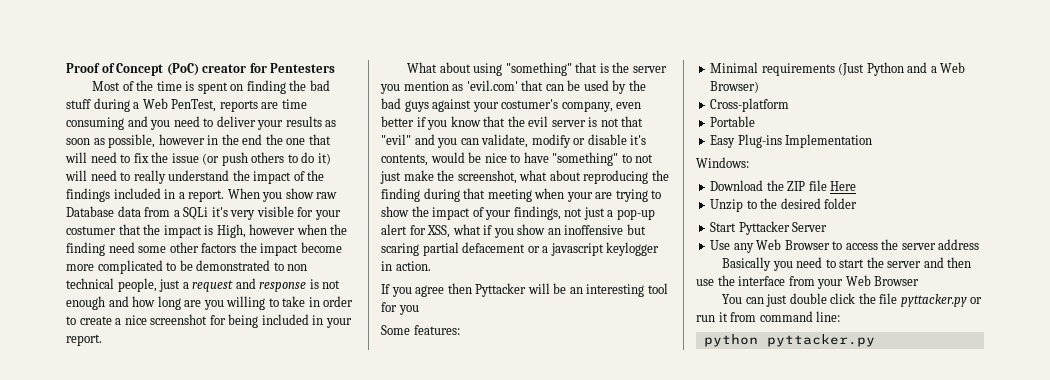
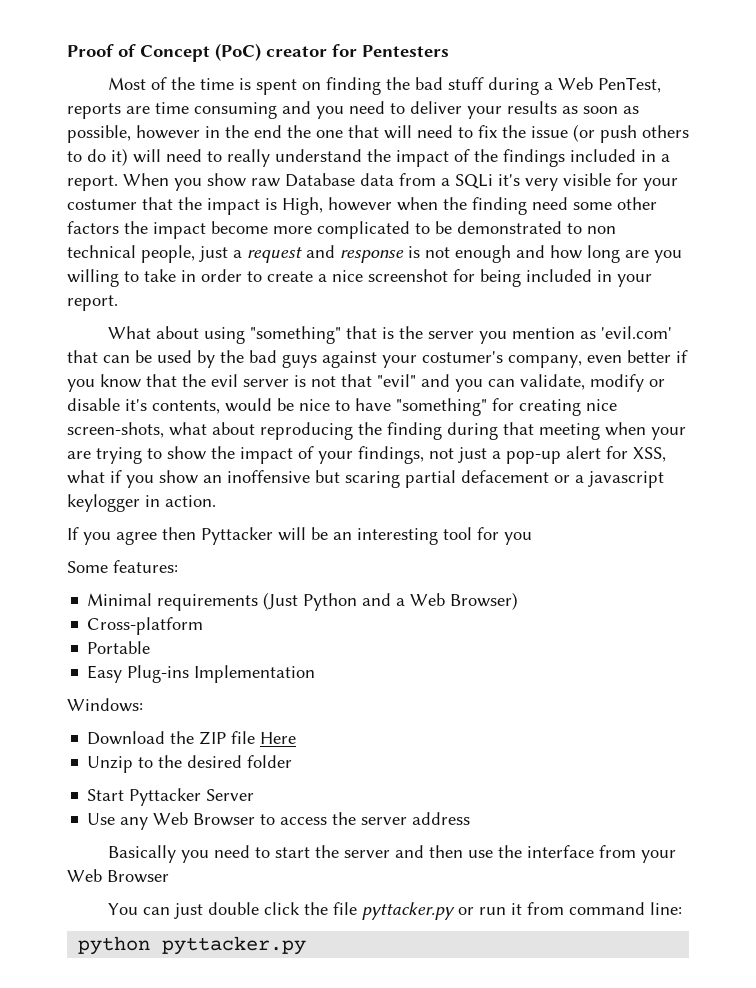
[621,154,654,163] [380,170,517,184] to not just make the screenshot, -> [492,398,617,416] [67,422,164,438] for creating nice screen-shots,

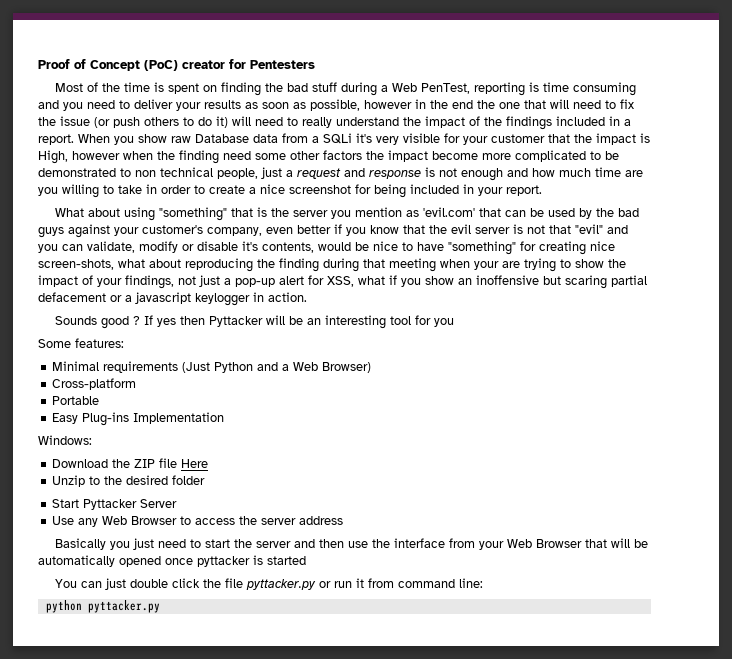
[67,103,150,119] reports are -> [474,82,540,96] reporting is
[67,199,137,210] costumer -> [491,134,545,143] customer
[587,245,620,263] long -> [559,167,621,177] much time
[422,351,503,363] costumer's -> [142,225,203,234] customer's
[67,527,157,545] If you agree -> [55,315,177,329] Sounds good ? If yes
(210, 856) none -> [133,538,155,550] just
(169, 876) none -> [585,538,649,548] [38,555,306,567] that will be automatically opened once pyttacker is started

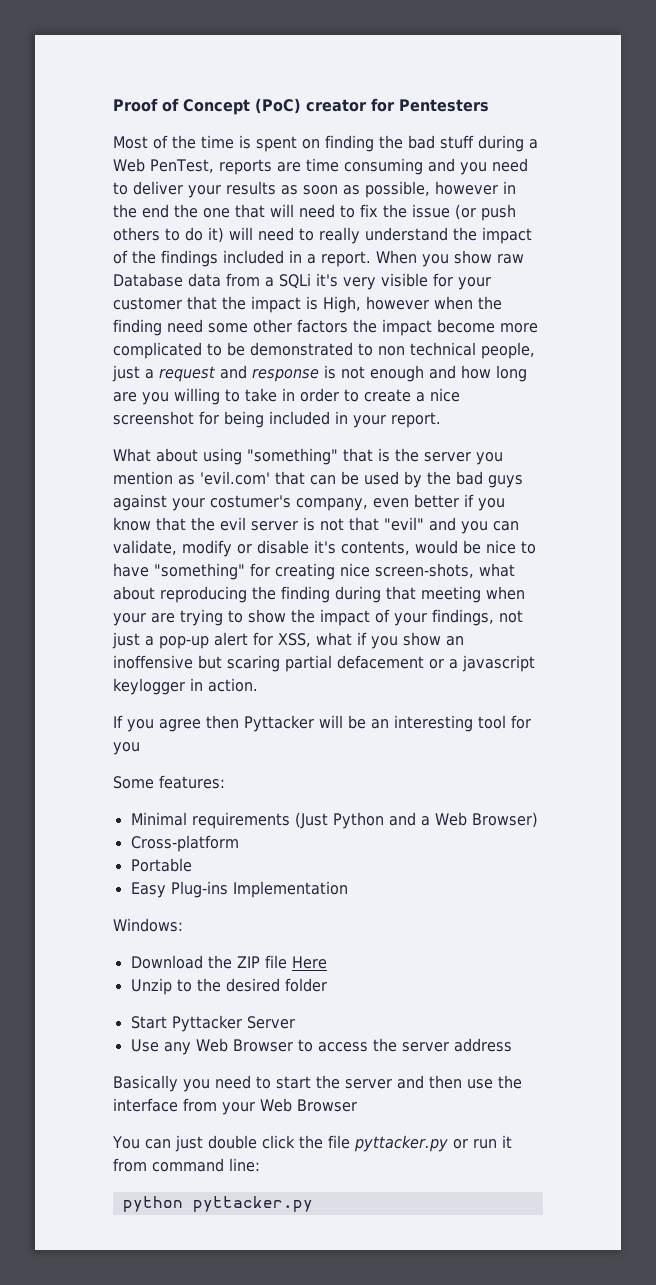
[474,82,540,96] reporting is -> [218,159,301,175] reports are
[559,167,621,177] much time -> [496,365,527,382] long
[142,225,203,234] customer's -> [210,495,291,508] costumer's
[55,315,177,329] Sounds good ? If yes -> [113,715,201,732] If you agree
[133,538,155,550] just -> (210, 1085) none
[585,538,649,548] [38,555,306,567] that will be automatically opened once pyttacker is started -> (357, 1105) none

